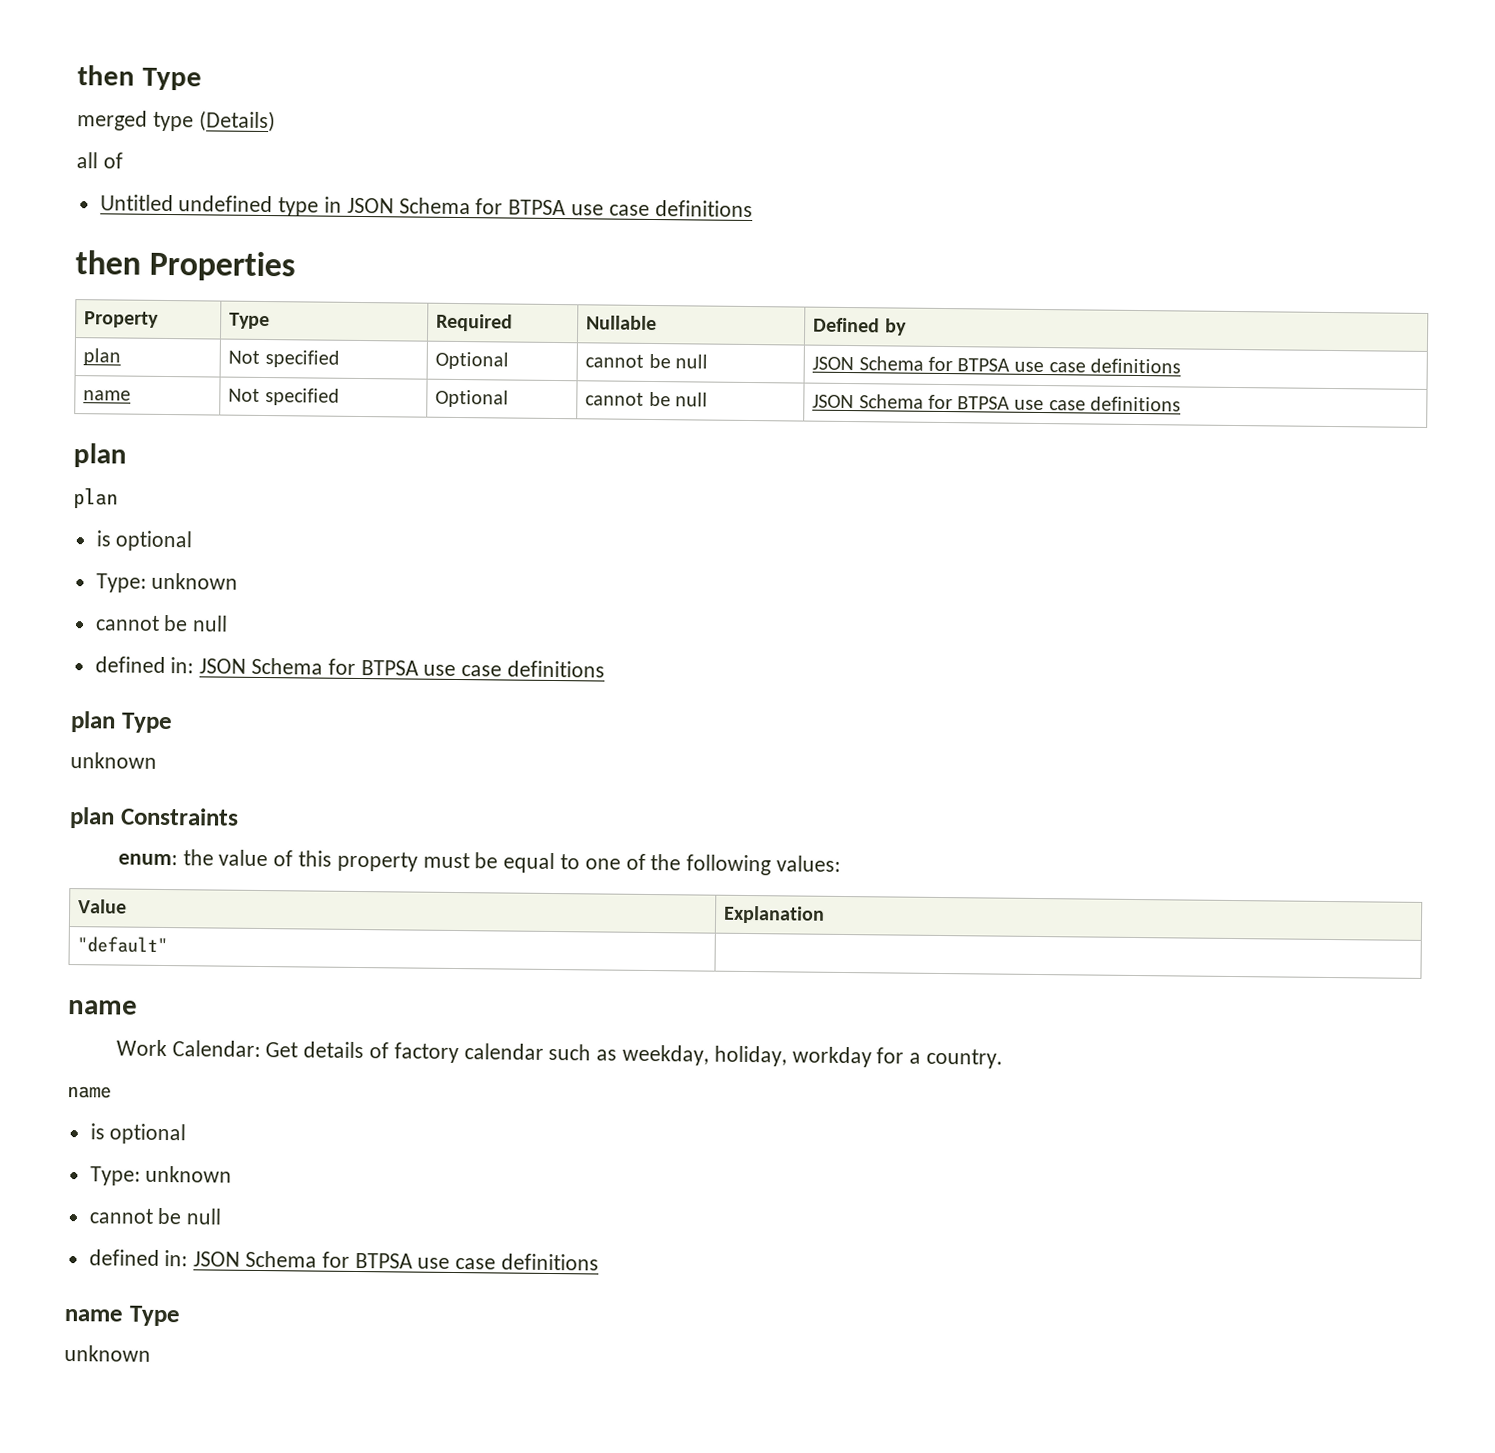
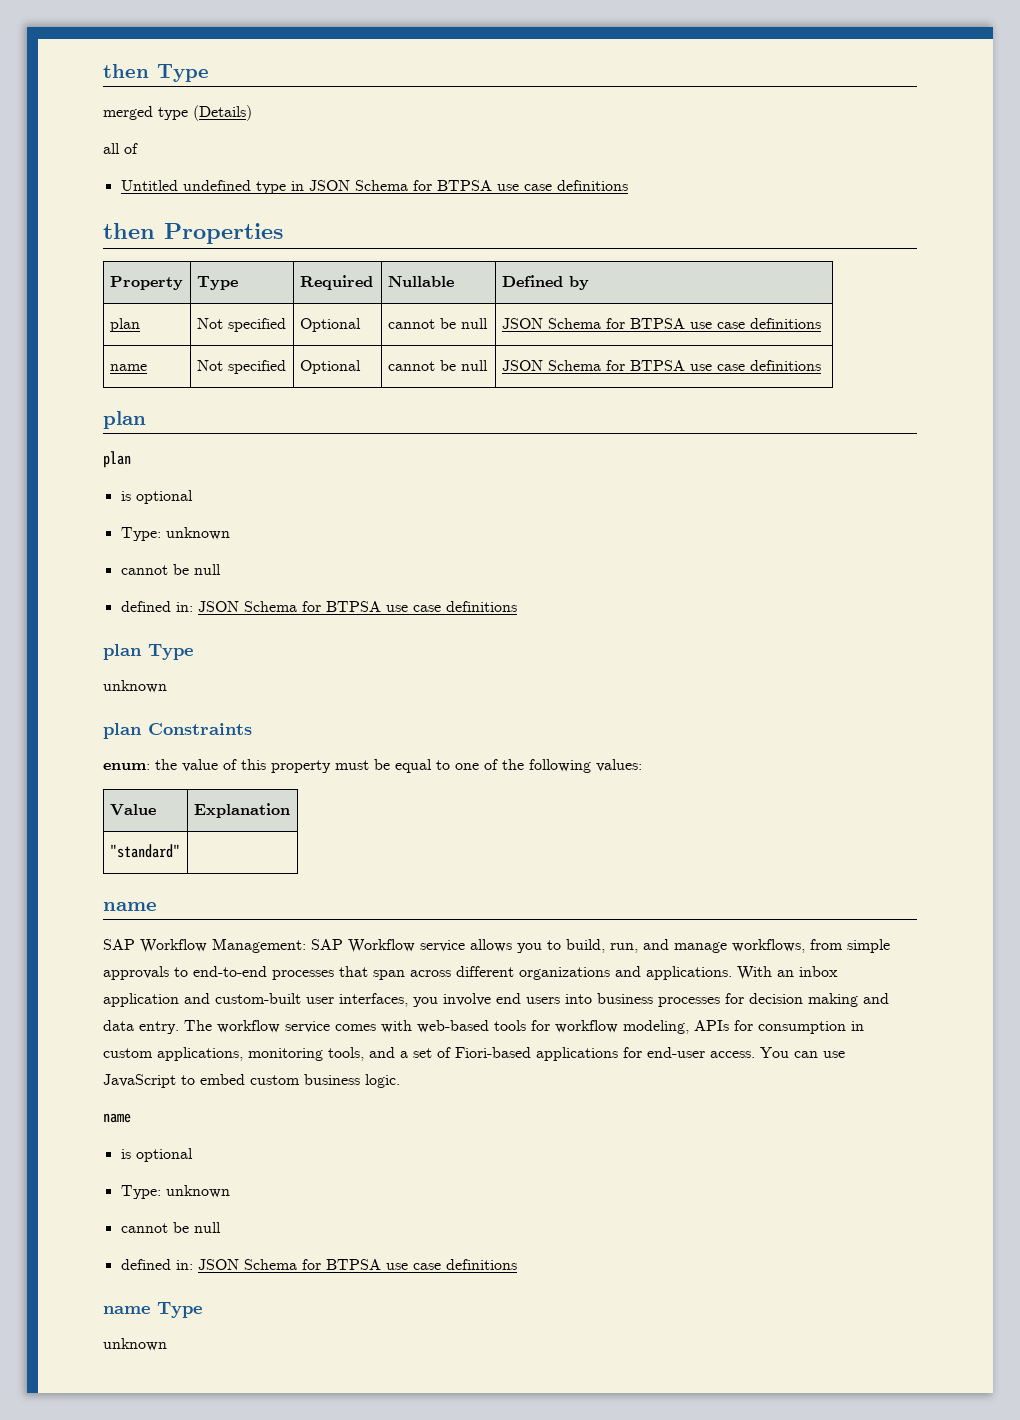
[77,936,169,954] [68,1000,138,1015] [115,1039,1003,1069] "default" | // name // Work Calendar: Get details of factory calendar such as weekday, holiday, workday for a country. -> [109,844,180,858] [103,902,157,911] [103,938,890,953] [103,966,838,980] [103,993,889,1007] [103,1020,864,1034] [103,1047,845,1061] [103,1074,400,1088] "standard" | // name // SAP Workflow Management: SAP Workflow service allows you to build, run, and manage workflows, from simple approvals to end-to-end processes that span across different organizations and applications. With an inbox application and custom-built user interfaces, you involve end users into business processes for decision making and data entry. The workflow service comes with web-based tools for workflow modeling, APIs for consumption in custom applications, monitoring tools, and a set of Fiori-based applications for end-user access. You can use JavaScript to embed custom business logic.

